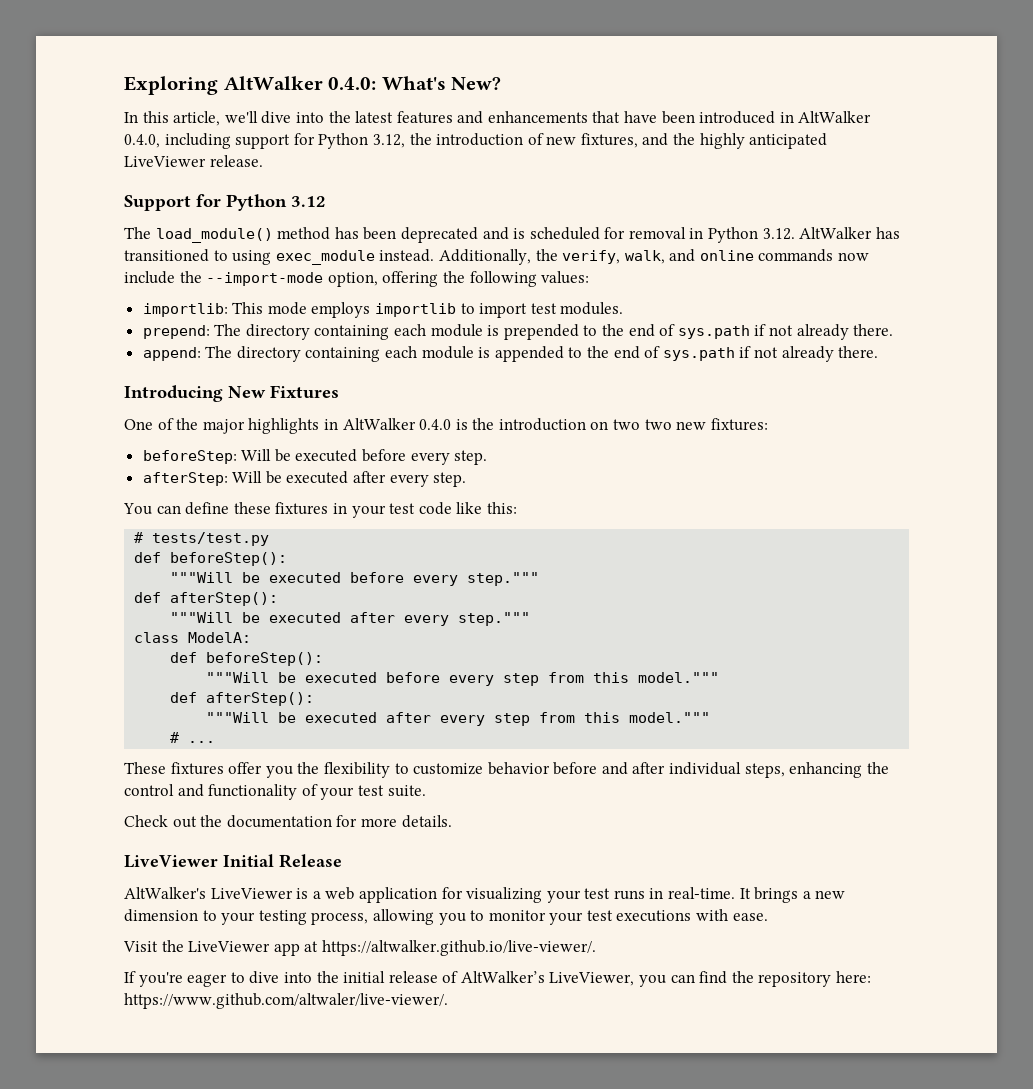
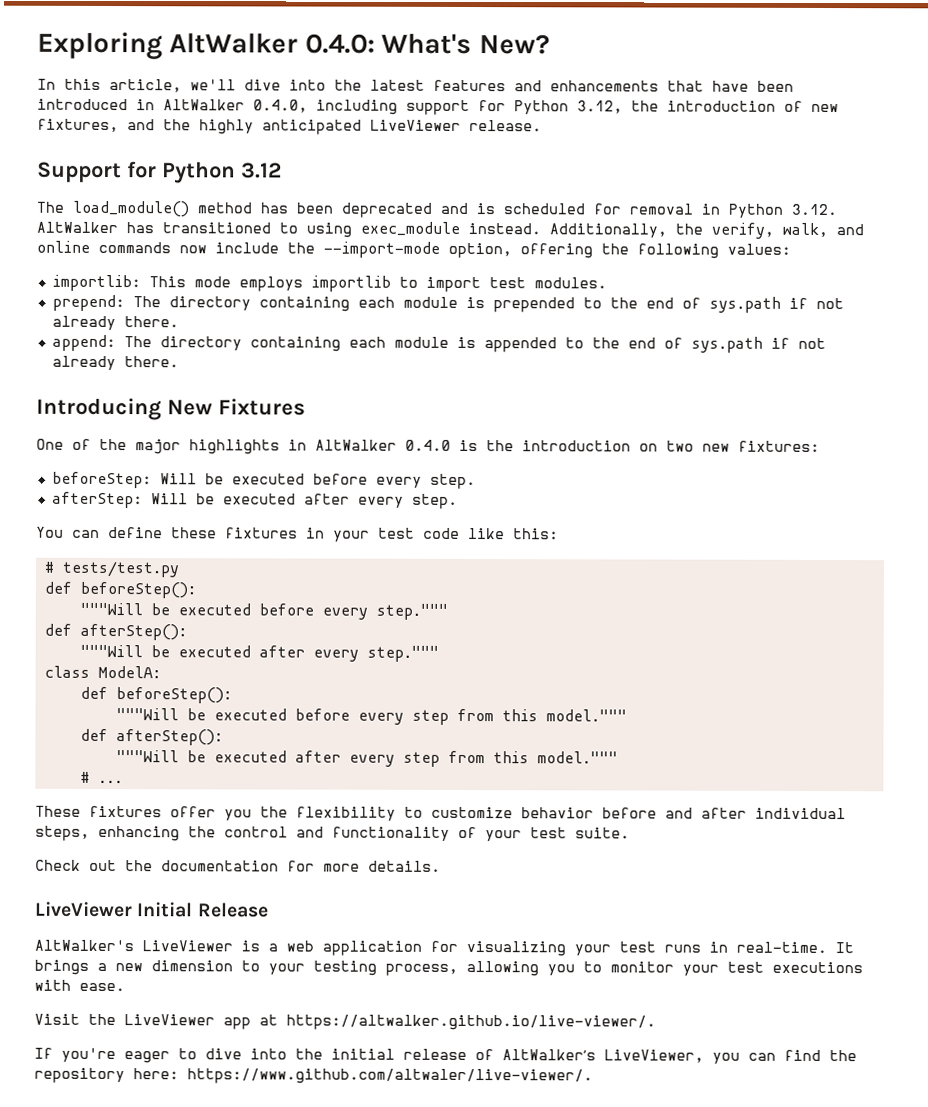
[644,419,672,430] two -> (694, 446) none

